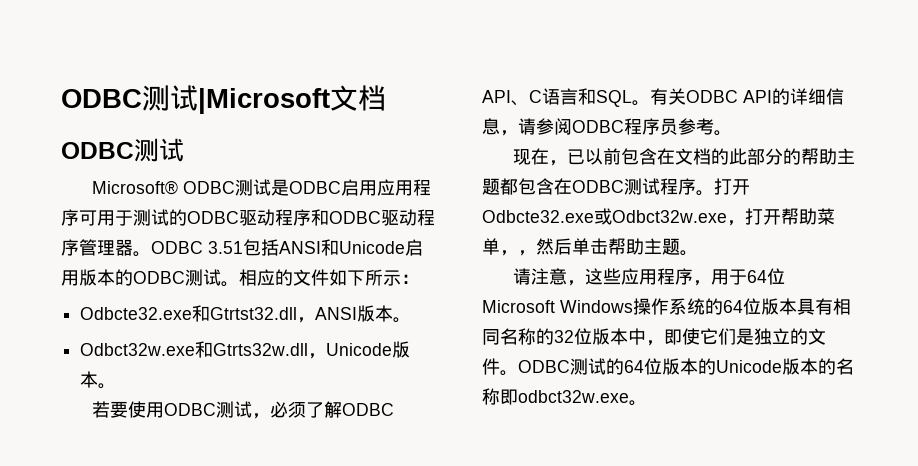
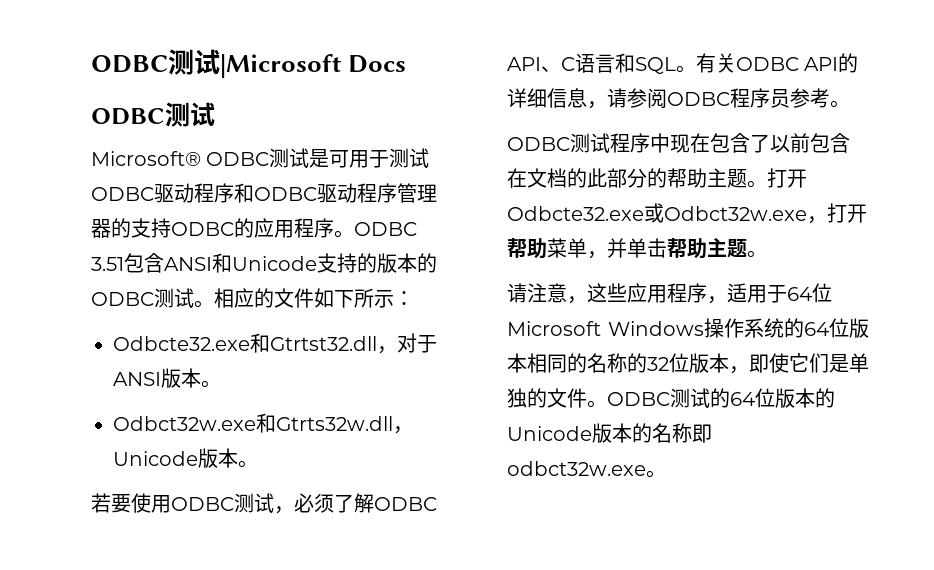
[330,85,386,111] 文档 -> [348,55,407,73] Docs
[289,179,432,196] [61,209,79,226] ODBC启用应用程序 -> (330, 158) none
[169,209,187,226] 的 -> (430, 158) none
(133, 247) none -> [111,218,334,238] 的支持ODBC的应用程序
[261,239,279,256] 括 -> [144,253,164,273] 含
[405,239,423,256] [61,270,79,286] 启用 -> [317,253,377,273] 支持的
(316, 320) none -> [397,333,437,353] 对于
[513,148,586,166] 现在，已 -> [507,133,770,153] ODBC测试程序中现在包含了
[500,178,696,195] 都包含在ODBC测试程序 -> (747, 178) none
[518,238,572,256] ，然后 -> [607,238,627,258] 并
(712, 283) none -> [727,283,747,303] 适
[797,298,851,315] [482,329,500,345] 具有相同 -> [527,353,587,373] 相同的
[628,328,646,345] 中 -> (729, 363) none
[754,328,790,345] 独立 -> [849,353,869,373] [507,388,527,408] 单独

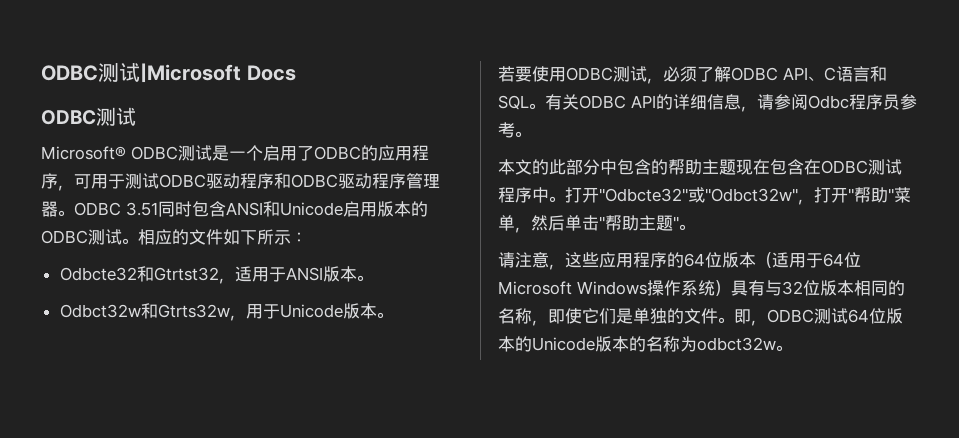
(330, 158) none -> [228,145,429,161] [41,173,74,191] 一个启用了ODBC的应用程序，
[111,218,334,238] 的支持ODBC的应用程序 -> (58, 209) none
(124, 264) none -> [157,201,192,217] 同时
[317,253,377,273] 支持的 -> [342,201,377,217] 启用
[113,333,417,354] Odbcte32.exe和Gtrtst32.dll，对 -> [59,266,269,284] Odbcte32和Gtrtst32，适用
[113,413,413,434] Odbct32w.exe和Gtrts32w.dll， -> [59,303,280,321] Odbct32w和Gtrts32w，用于
[667,92,730,106] ODBC -> [807,95,849,109] Odbc
[507,133,850,153] [507,168,807,188] [507,203,867,224] [507,238,747,259] ODBC测试程序中现在包含了以前包含在文档的此部分的帮助主题。打开Odbcte32.exe或Odbct32w.exe，打开帮助菜单，并单击帮助主题 -> [498,159,902,175] [498,187,911,205] [498,215,679,233] 本文的此部分中包含的帮助主题现在包含在ODBC测试程序中。打开"Odbcte32"或"Odbct32w"，打开"帮助"菜单，然后单击"帮助主题"
[707,296,727,304] ， -> [667,252,772,268] 的64位版本（
[784,318,829,338] 的64 -> [714,280,803,296] ）具有与32
[627,353,729,373] 的32位版本 -> (532, 316) none
[607,388,730,408] ODBC测试的 -> [734,308,848,326] 即，ODBC测试
[692,424,712,443] [507,461,646,476] 即odbct32w.exe -> [680,336,776,352] 为odbct32w

